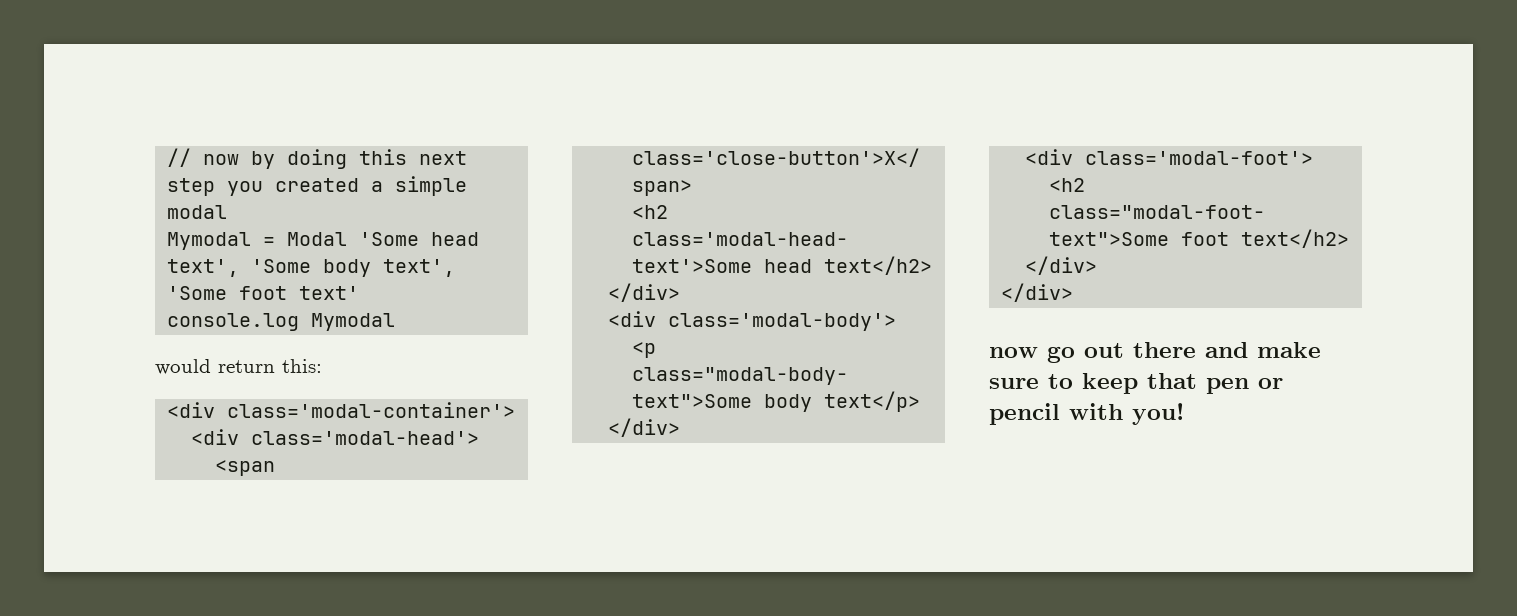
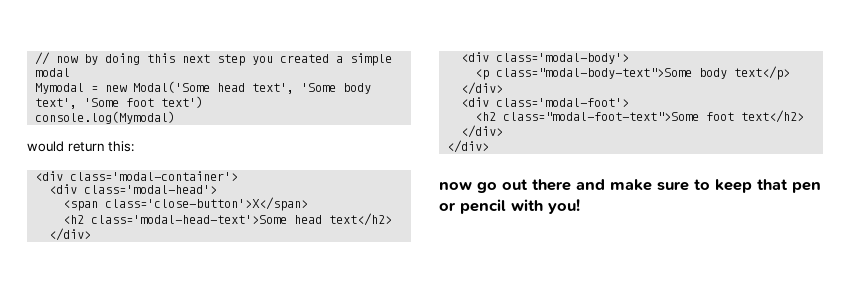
[287,232,420,246] Modal 'Some -> [105,81,211,93] new Modal('Some
[299,286,360,300] [167,313,396,331] text' // console.log Mymodal -> [161,96,204,108] [35,111,176,124] text') // console.log(Mymodal)

